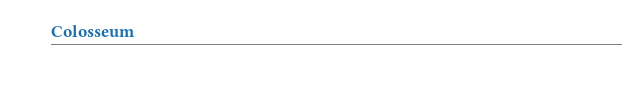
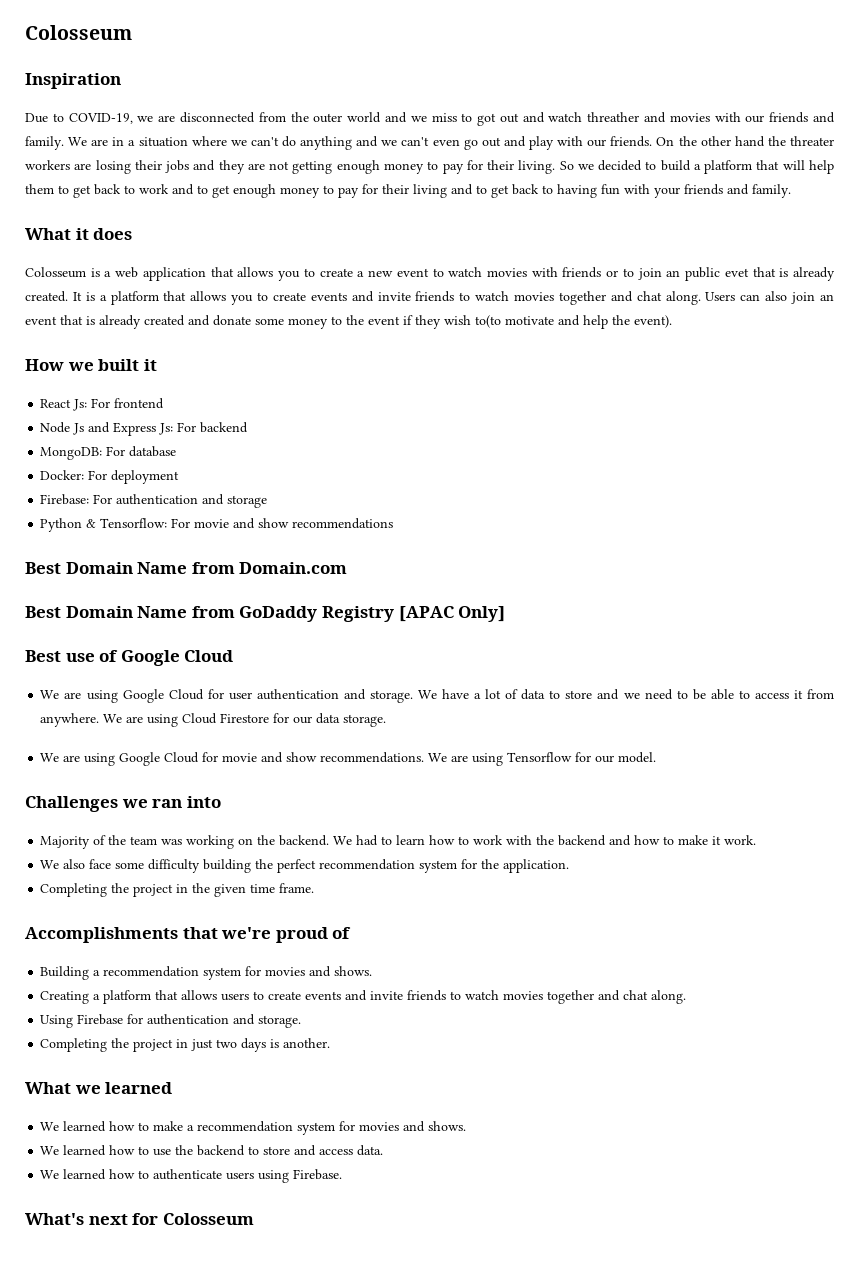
[51,25,135,37] Colosseum -> [25,25,132,40] [25,73,121,89] [25,112,835,126] [25,136,834,150] [25,160,834,174] [25,184,791,198] [25,228,133,240] [25,267,836,281] [25,291,834,305] [25,315,672,329] [25,359,157,371] [40,398,165,411] [40,422,249,436] [40,446,177,460] [40,470,180,484] [40,494,268,508] [40,518,394,532] [25,562,348,574] [25,606,506,622] [25,650,234,666] [40,689,835,703] [40,713,387,727] [40,752,657,766] [25,796,221,812] [40,835,757,849] [40,859,570,873] [40,883,315,897] [25,927,352,943] [40,966,373,980] [40,990,687,1004] [40,1014,302,1028] [40,1038,331,1052] [25,1082,173,1094] [40,1121,467,1135] [40,1145,384,1156] [40,1169,343,1183] [25,1213,254,1225] Colosseum // Inspiration // Due to COVID-19, we are disconnected from the outer world and we miss to got out and watch threather and movies with our friends and family. We are in a situation where we can't do anything and we can't even go out and play with our friends. On the other hand the threater workers are losing their jobs and they are not getting enough money to pay for their living. So we decided to build a platform that will help them to get back to work and to get enough money to pay for their living and to get back to having fun with your friends and family. // What it does // Colosseum is a web application that allows you to create a new event to watch movies with friends or to join an public evet that is already created. It is a platform that allows you to create events and invite friends to watch movies together and chat along. Users can also join an event that is already created and donate some money to the event if they wish to(to motivate and help the event). // How we built it // React Js: For frontend // Node Js and Express Js: For backend // MongoDB: For database // Docker: For deployment // Firebase: For authentication and storage // Python & Tensorflow: For movie and show recommendations // Best Domain Name from Domain.com // Best Domain Name from GoDaddy Registry [APAC Only] // Best use of Google Cloud // We are using Google Cloud for user authentication and storage. We have a lot of data to store and we need to be able to access it from anywhere. We are using Cloud Firestore for our data storage. // We are using Google Cloud for movie and show recommendations. We are using Tensorflow for our model. // Challenges we ran into // Majority of the team was working on the backend. We had to learn how to work with the backend and how to make it work. // We also face some difficulty building the perfect recommendation system for the application. // Completing the project in the given time frame. // Accomplishments that we're proud of // Building a recommendation system for movies and shows. // Creating a platform that allows users to create events and invite friends to watch movies together and chat along. // Using Firebase for authentication and storage. // Completing the project in just two days is another. // What we learned // We learned how to make a recommendation system for movies and shows. // We learned how to use the backend to store and access data. // We learned how to authenticate users using Firebase. // What's next for Colosseum

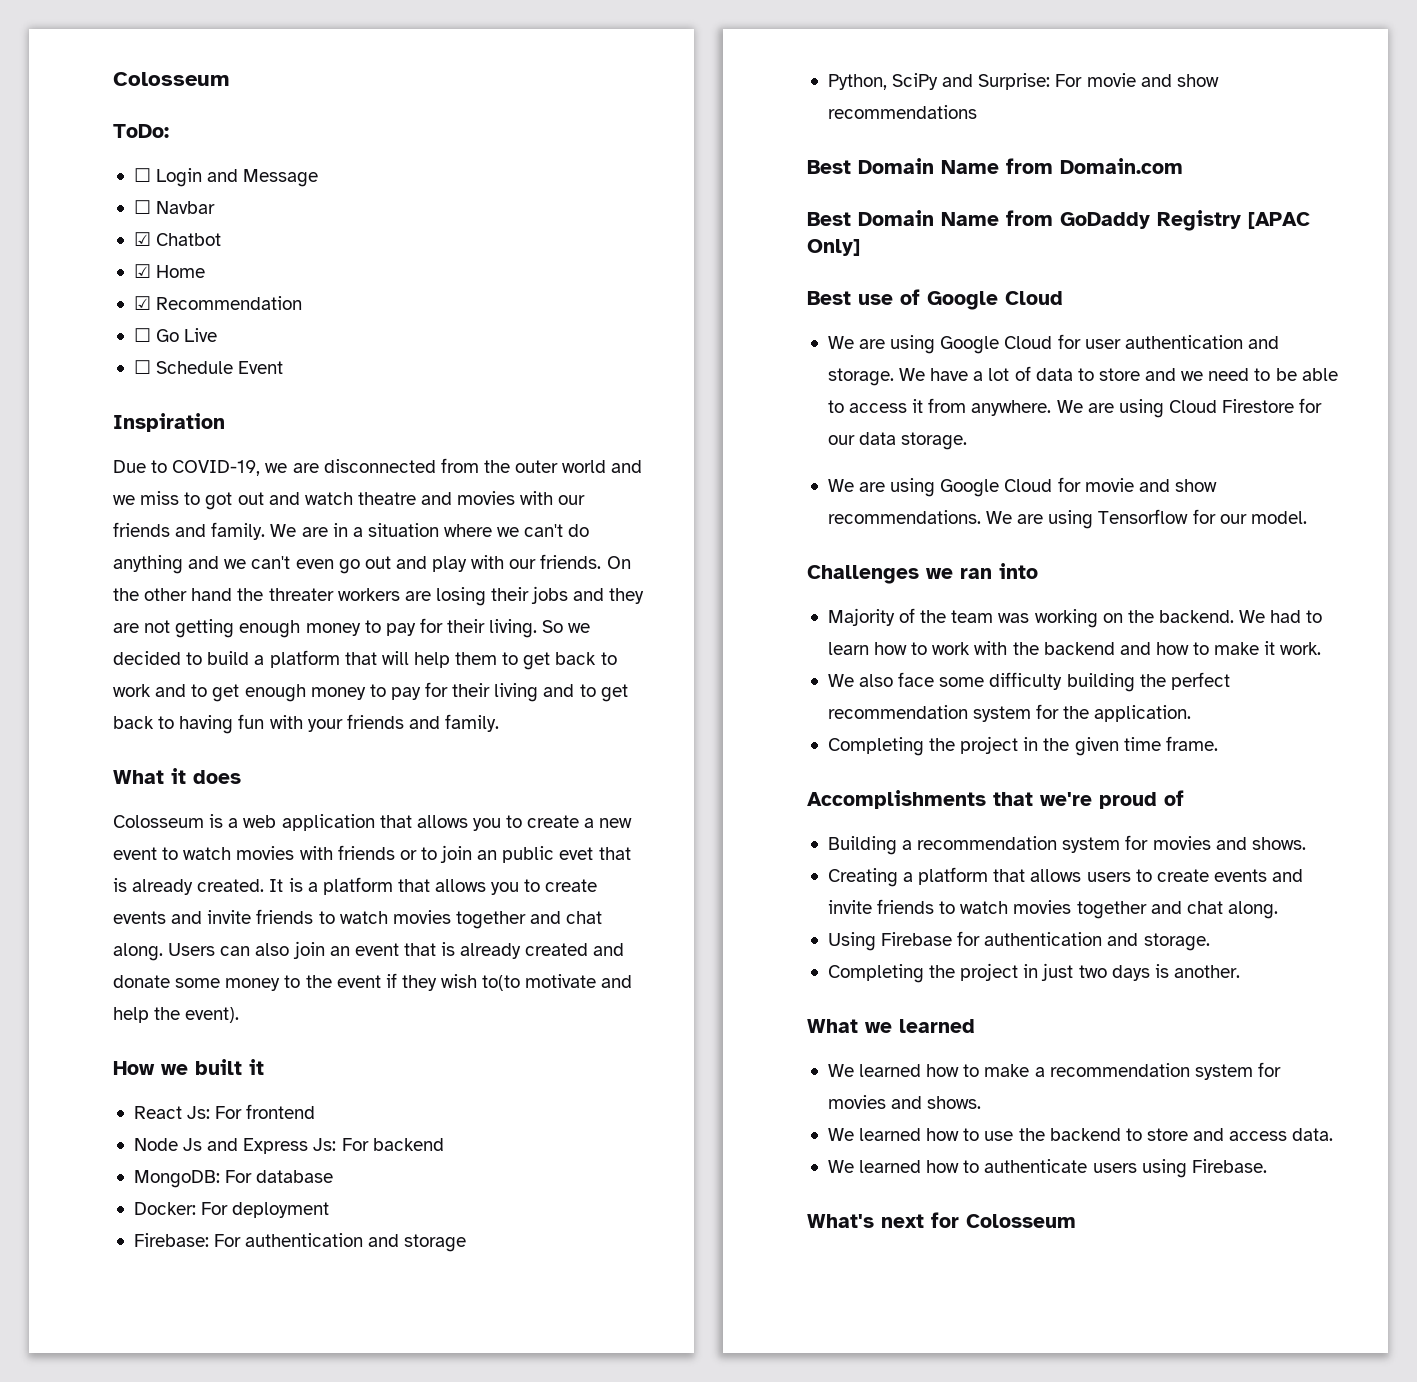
[25,25,132,40] Colosseum -> [113,72,229,86] [113,124,169,138] [133,168,319,187] [133,200,216,214] [133,232,222,246] [133,264,206,278] [133,296,303,310] [133,328,218,342] [133,360,284,374] Colosseum // ToDo: // ☐ Login and Message // ☐ Navbar // ☑ Chatbot // ☑ Home // ☑ Recommendation // ☐ Go Live // ☐ Schedule Event
[587,112,640,122] threather -> [357,492,416,505] theatre
[40,518,168,532] Python & Tensorflow: -> [827,73,1051,90] Python, SciPy and Surprise:

